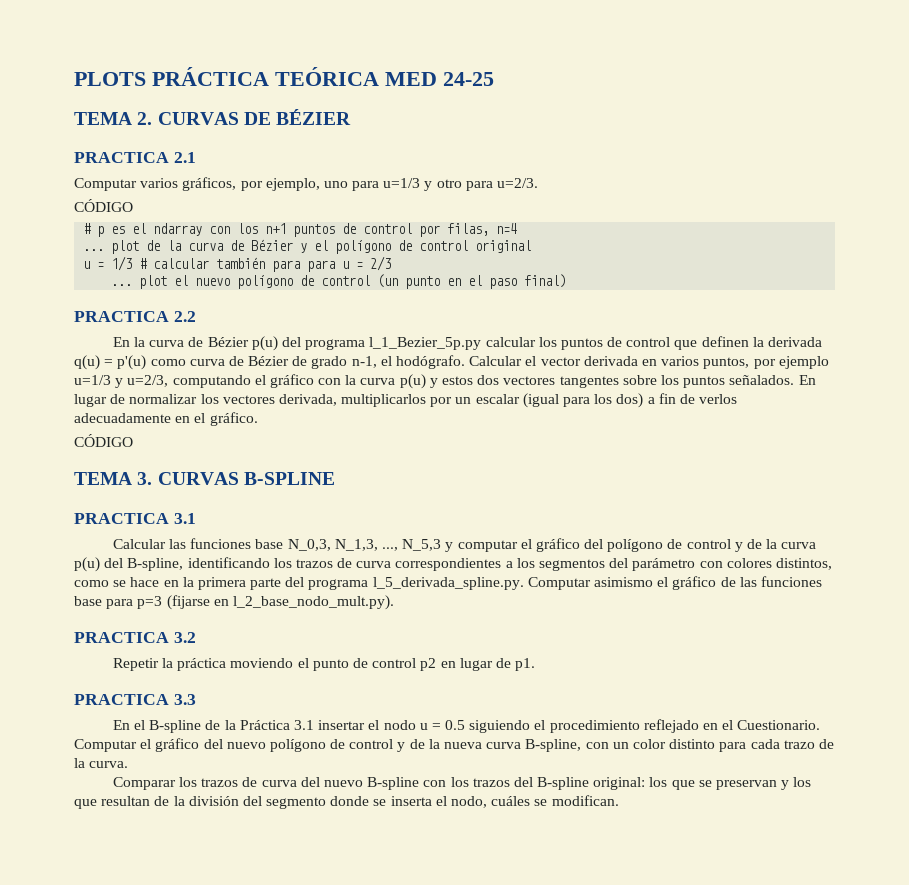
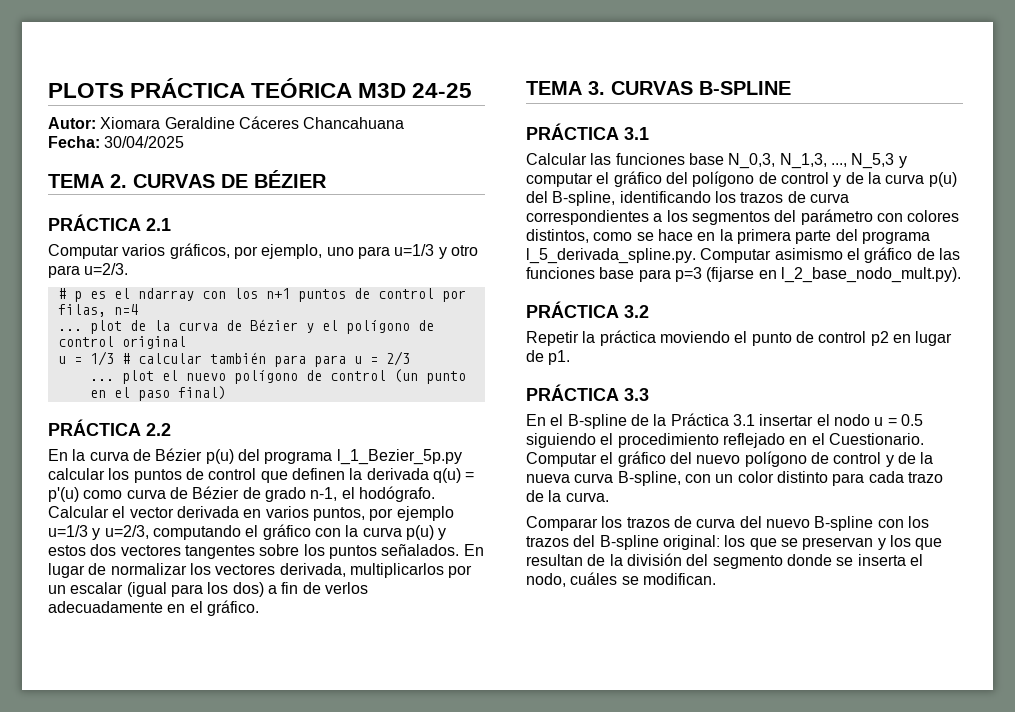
[385,72,437,86] MED -> [358,83,407,98] M3D
(494, 79) none -> [48,116,405,129] [48,136,185,148] // Autor: Xiomara Geraldine Cáceres Chancahuana // Fecha: 30/04/2025
[74,152,169,163] PRACTICA -> [48,214,141,231] PRÁCTICA
[74,199,133,212] // CÓDIGO -> (129, 269) none
[74,311,169,322] PRACTICA -> [48,419,141,436] PRÁCTICA
[74,434,133,447] // CÓDIGO -> (259, 608) none
[74,513,169,524] PRACTICA -> [526,123,619,140] PRÁCTICA
[74,632,169,643] PRACTICA -> [526,301,619,318] PRÁCTICA
[74,694,169,705] PRACTICA -> [526,384,619,401] PRÁCTICA

